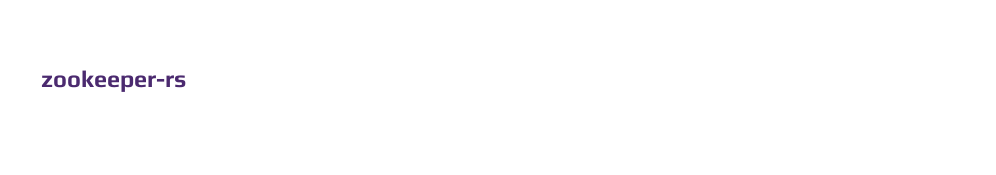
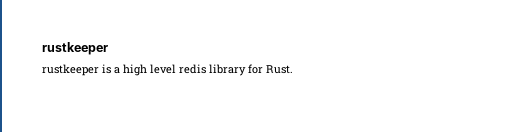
[41,70,186,92] zookeeper-rs -> [42,42,108,55] [42,64,293,76] rustkeeper // rustkeeper is a high level redis library for Rust.

